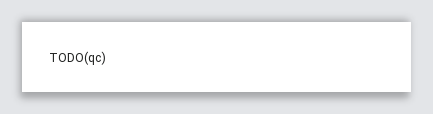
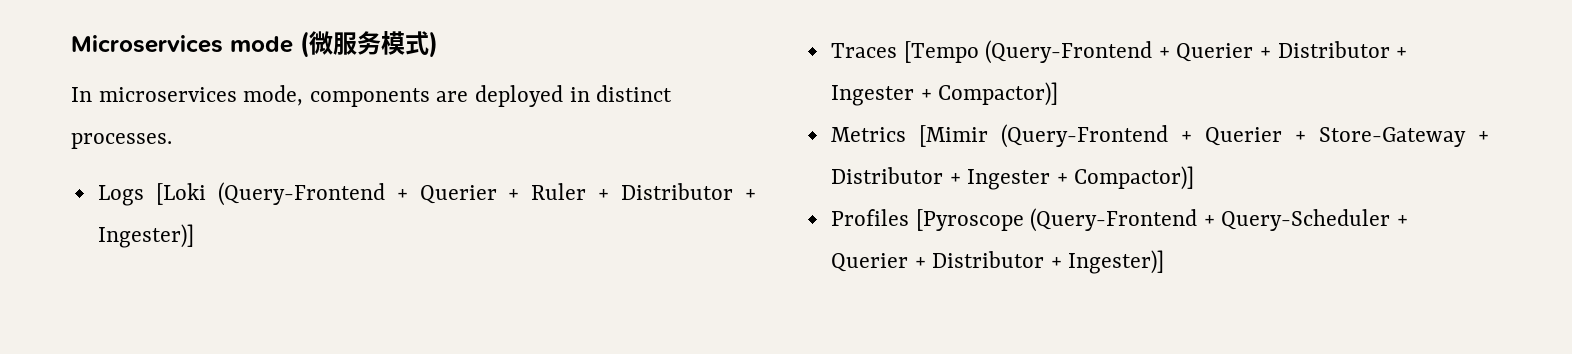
[49,51,106,65] TODO(qc) -> [71,31,438,58] [71,85,673,107] [71,133,172,149] [97,182,756,206] [97,224,194,248] [830,40,1408,64] [830,82,1059,106] [830,124,1489,148] [830,166,1195,190] [830,208,1409,232] [830,250,1165,274] Microservices mode (微服务模式) // In microservices mode, components are deployed in distinct processes. // Logs [Loki (Query-Frontend + Querier + Ruler + Distributor + Ingester)] // Traces [Tempo (Query-Frontend + Querier + Distributor + Ingester + Compactor)] // Metrics [Mimir (Query-Frontend + Querier + Store-Gateway + Distributor + Ingester + Compactor)] // Profiles [Pyroscope (Query-Frontend + Query-Scheduler + Querier + Distributor + Ingester)]

